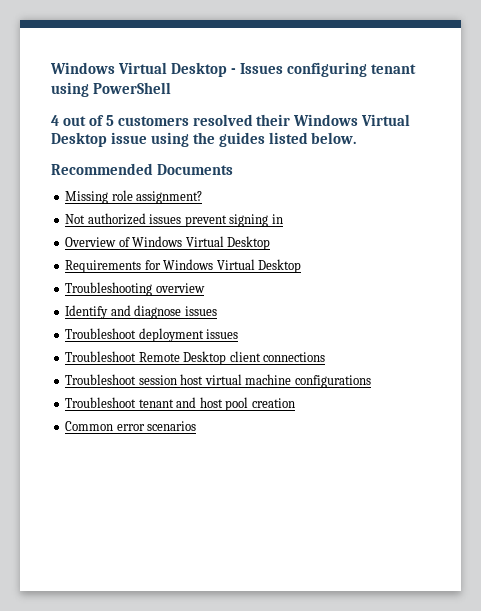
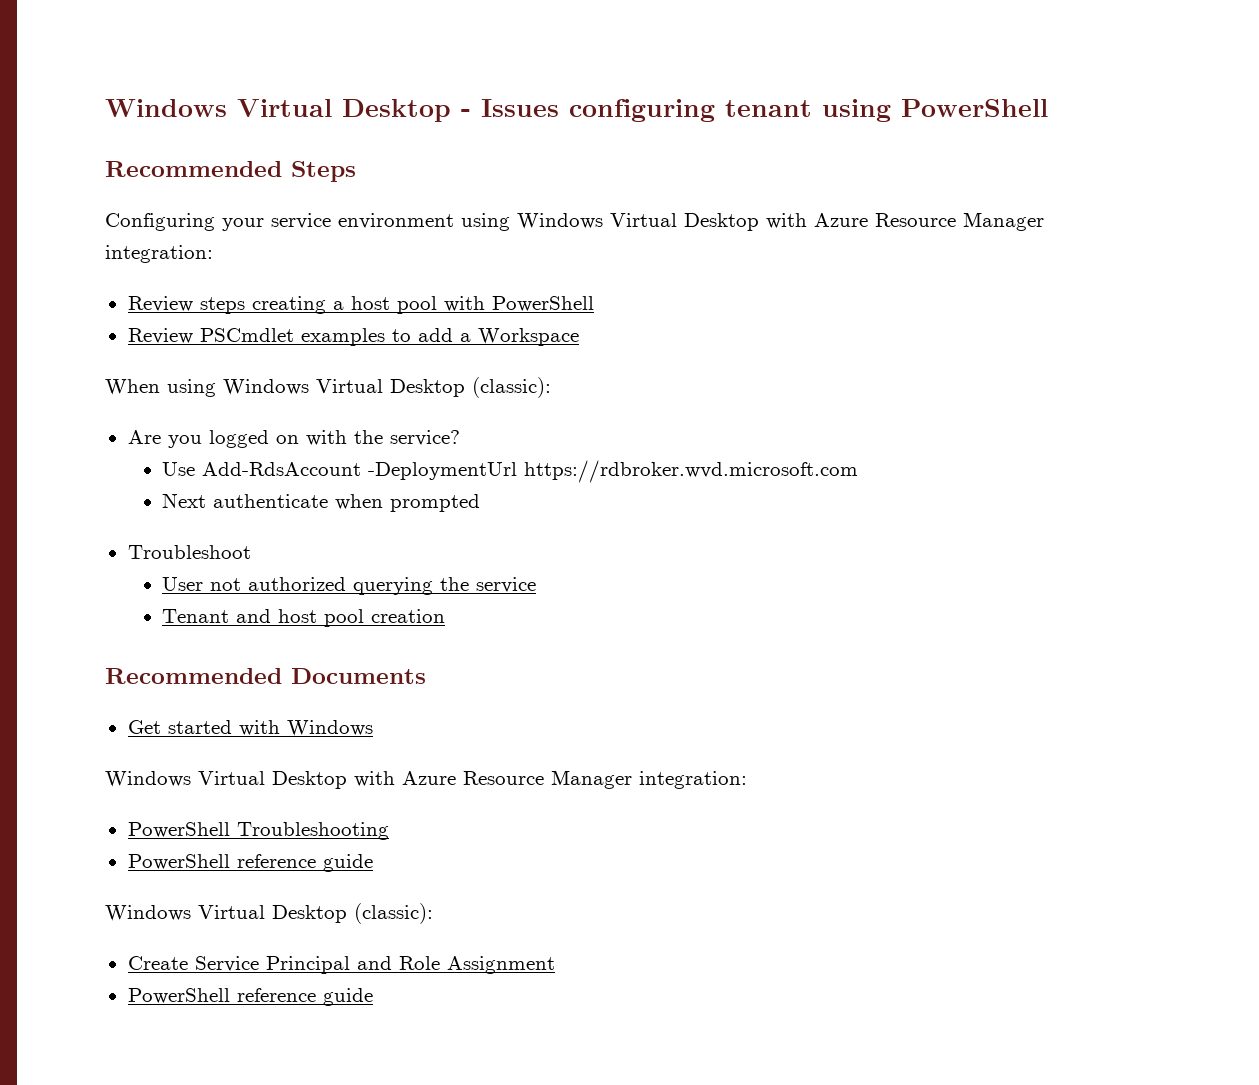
[51,114,411,126] [51,132,357,147] [51,163,233,175] [65,190,203,204] [65,213,283,227] [65,236,271,250] [65,259,302,273] [65,282,205,296] [65,305,217,319] [65,328,239,342] [65,351,326,365] [65,374,371,388] [65,397,295,411] [65,421,197,431] 4 out of 5 customers resolved their Windows Virtual Desktop issue using the guides listed below. // Recommended Documents // Missing role assignment? // Not authorized issues prevent signing in // Overview of Windows Virtual Desktop // Requirements for Windows Virtual Desktop // Troubleshooting overview // Identify and diagnose issues // Troubleshoot deployment issues // Troubleshoot Remote Desktop client connections // Troubleshoot session host virtual machine configurations // Troubleshoot tenant and host pool creation // Common error scenarios -> [105,161,356,182] [105,212,1044,231] [105,245,213,263] [127,296,594,314] [127,328,579,346] [105,377,551,398] [127,430,460,448] [162,460,859,483] [162,493,481,512] [127,545,251,559] [162,577,537,595] [162,609,446,627] [105,668,426,684] [127,720,373,736] [105,770,747,789] [127,822,389,840] [127,854,373,872] [105,903,433,924] [127,956,555,974] [127,988,373,1006] Recommended Steps // Configuring your service environment using Windows Virtual Desktop with Azure Resource Manager integration: // Review steps creating a host pool with PowerShell // Review PSCmdlet examples to add a Workspace // When using Windows Virtual Desktop (classic): // Are you logged on with the service? // Use Add-RdsAccount -DeploymentUrl https://rdbroker.wvd.microsoft.com // Next authenticate when prompted // Troubleshoot // User not authorized querying the service // Tenant and host pool creation // Recommended Documents // Get started with Windows // Windows Virtual Desktop with Azure Resource Manager integration: // PowerShell Troubleshooting // PowerShell reference guide // Windows Virtual Desktop (classic): // Create Service Principal and Role Assignment // PowerShell reference guide

